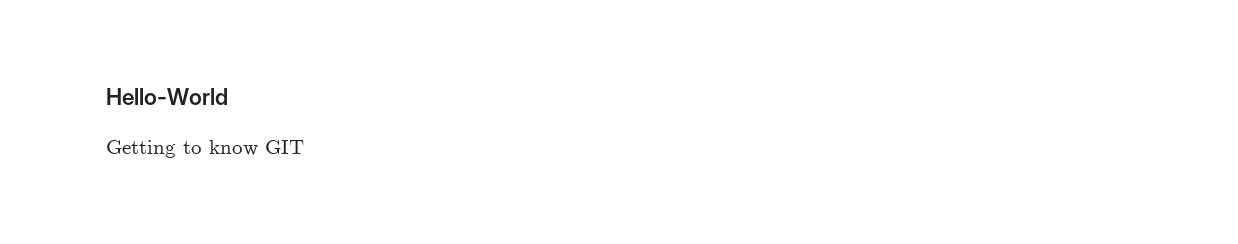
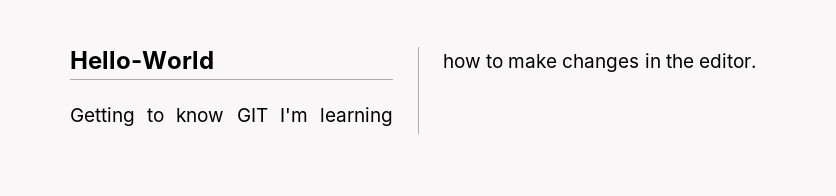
(304, 147) none -> [279,107,394,126] [443,53,756,72] I'm learning how to make changes in the editor.

